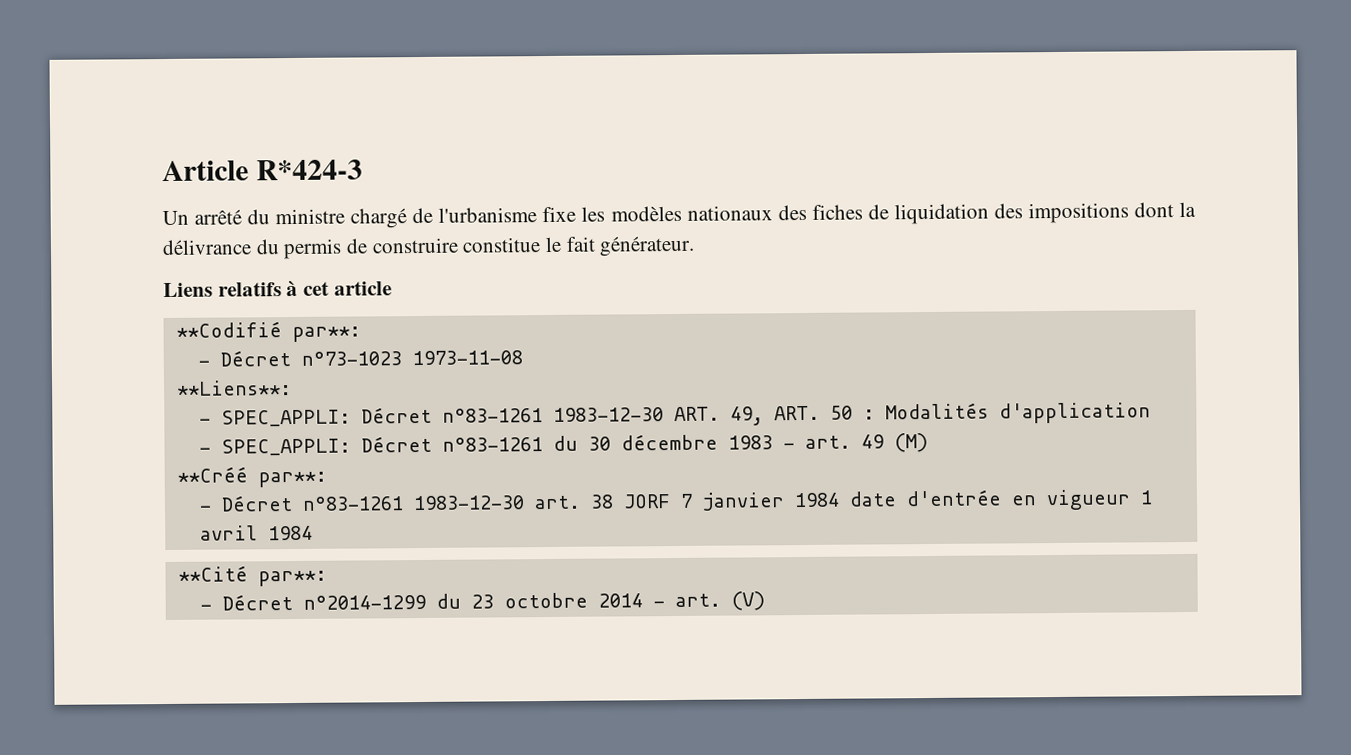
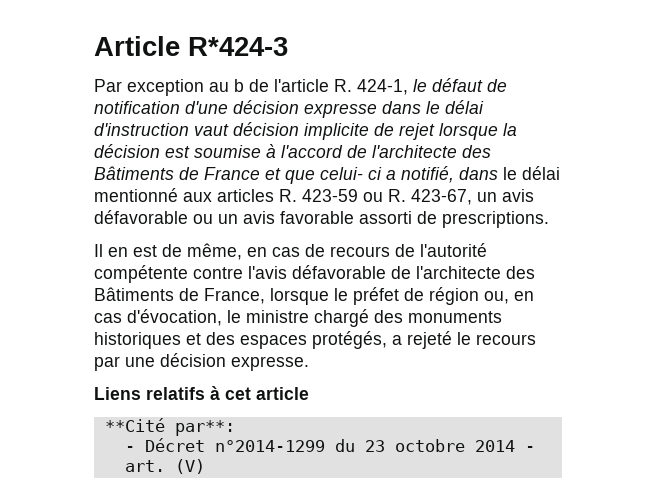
[162,201,1196,229] [162,235,696,260] Un arrêté du ministre chargé de l'urbanisme fixe les modèles nationaux des fiches de liquidation des impositions dont la délivrance du permis de construire constitue le fait générateur. -> [94,78,507,96] [94,100,484,118] [94,122,517,140] [94,144,491,158] [94,166,560,184] [94,188,534,205] [94,210,549,228] [94,243,487,260] [94,265,535,283] [94,287,534,305] [94,309,502,327] [94,331,536,349] [94,353,309,371] Par exception au b de l'article R. 424-1, le défaut de notification d'une décision expresse dans le délai d'instruction vaut décision implicite de rejet lorsque la décision est soumise à l'accord de l'architecte des Bâtiments de France et que celui- ci a notifié, dans le délai mentionné aux articles R. 423-59 ou R. 423-67, un avis défavorable ou un avis favorable assorti de prescriptions. // Il en est de même, en cas de recours de l'autorité compétente contre l'avis défavorable de l'architecte des Bâtiments de France, lorsque le préfet de région ou, en cas d'évocation, le ministre chargé des monuments historiques et des espaces protégés, a rejeté le recours par une décision expresse.
[175,321,361,343] [197,350,523,367] [176,380,292,396] [198,402,1151,427] [198,433,928,456] [176,466,327,488] [198,489,1153,512] [199,525,313,541] // **Codifié par**: // - Décret n°73-1023 1973-11-08 // **Liens**: // - SPEC_APPLI: Décret n°83-1261 1983-12-30 ART. 49, ART. 50 : Modalités d'application // - SPEC_APPLI: Décret n°83-1261 du 30 décembre 1983 - art. 49 (M) // **Créé par**: // - Décret n°83-1261 1983-12-30 art. 38 JORF 7 janvier 1984 date d'entrée en vigueur 1 avril 1984 -> (309, 393) none

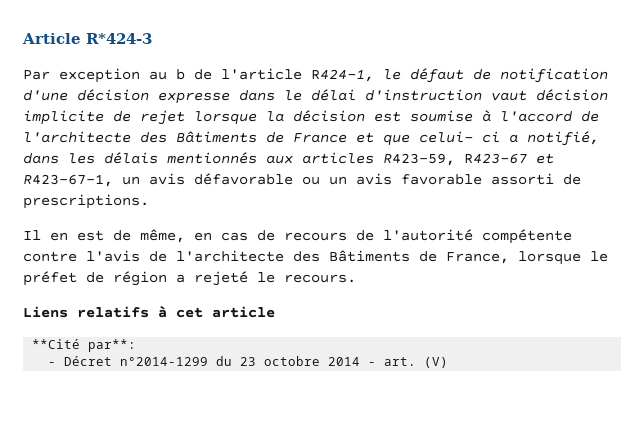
[334,79,408,95] R. 424-1, -> [311,69,374,82] R424-1,
[503,166,560,180] [94,188,472,205] le délai mentionné aux articles R. 423-59 ou R. 423-67, -> [68,152,554,166] [23,174,113,187] les délais mentionnés aux articles R423-59, R423-67 et R423-67-1,
[292,265,386,279] défavorable -> (140, 256) none
[484,291,534,304] [94,309,502,327] [94,331,536,349] [94,353,309,371] ou, en cas d'évocation, le ministre chargé des monuments historiques et des espaces protégés, a rejeté le recours par une décision expresse. -> [176,271,356,286] a rejeté le recours.

